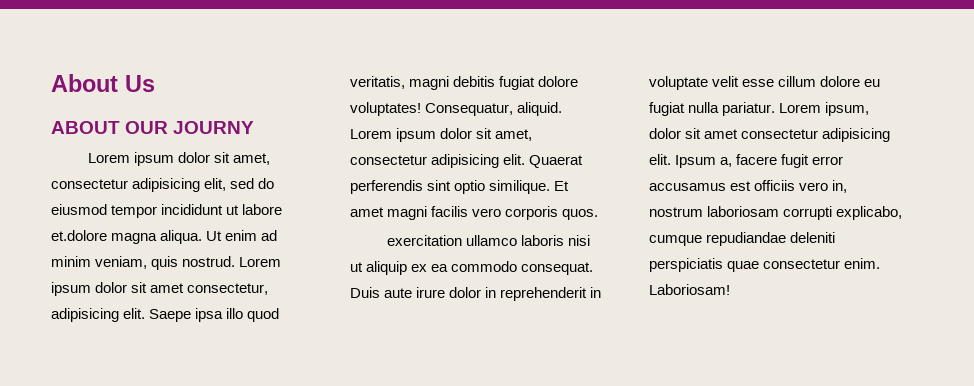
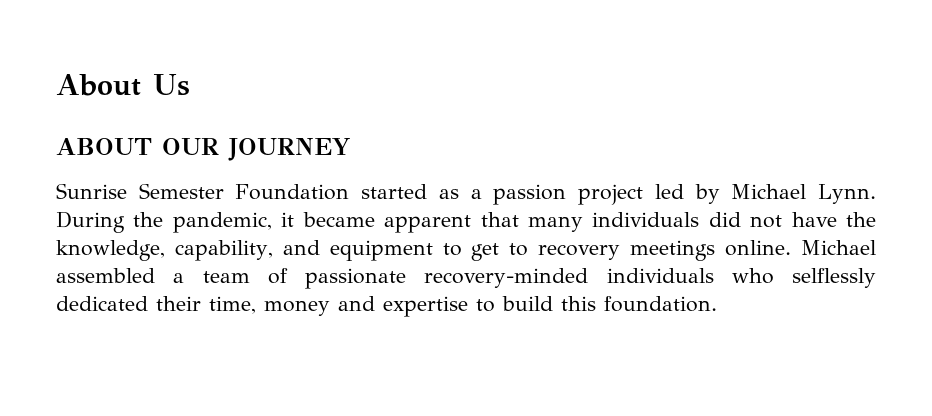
[173,121,255,134] [88,152,271,166] [51,178,275,192] [51,204,283,218] [51,230,278,244] [51,256,282,270] [51,282,269,296] [51,308,280,322] [350,76,579,90] [350,102,563,116] [350,128,533,142] [350,154,584,168] [350,180,570,194] [350,206,599,220] [387,235,591,246] [350,261,594,275] [350,287,602,301] [649,76,881,90] [649,102,870,116] [649,128,891,142] [649,154,844,168] [649,180,848,193] [649,206,903,220] [649,232,836,246] [649,258,881,272] [649,284,730,295] JOURNY // Lorem ipsum dolor sit amet, consectetur adipisicing elit, sed do eiusmod tempor incididunt ut labore et.dolore magna aliqua. Ut enim ad minim veniam, quis nostrud. Lorem ipsum dolor sit amet consectetur, adipisicing elit. Saepe ipsa illo quod veritatis, magni debitis fugiat dolore voluptates! Consequatur, aliquid. Lorem ipsum dolor sit amet, consectetur adipisicing elit. Quaerat perferendis sint optio similique. Et amet magni facilis vero corporis quos. // exercitation ullamco laboris nisi ut aliquip ex ea commodo consequat. Duis aute irure dolor in reprehenderit in voluptate velit esse cillum dolore eu fugiat nulla pariatur. Lorem ipsum, dolor sit amet consectetur adipisicing elit. Ipsum a, facere fugit error accusamus est officiis vero in, nostrum laboriosam corrupti explicabo, cumque repudiandae deleniti perspiciatis quae consectetur enim. Laboriosam! -> [228,138,350,161] [56,183,877,205] [56,211,876,233] [56,240,876,261] [56,268,876,289] [56,296,717,317] JOURNEY // Sunrise Semester Foundation started as a passion project led by Michael Lynn. During the pandemic, it became apparent that many individuals did not have the knowledge, capability, and equipment to get to recovery meetings online. Michael assembled a team of passionate recovery-minded individuals who selflessly dedicated their time, money and expertise to build this foundation.

